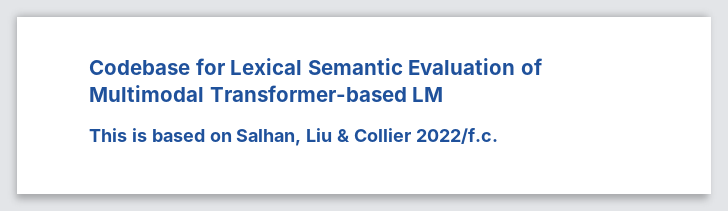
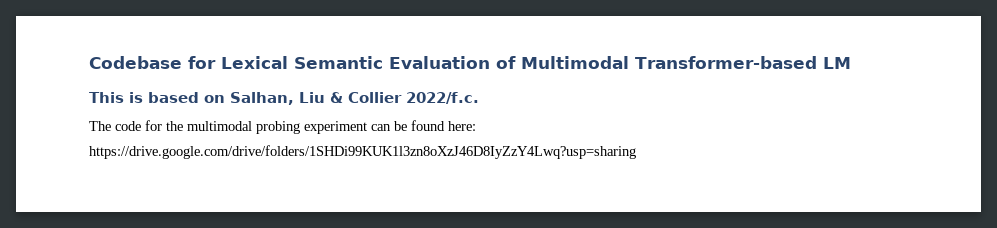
(498, 136) none -> [89,120,476,134] [89,145,636,159] // The code for the multimodal probing experiment can be found here: https://drive.google.com/drive/folders/1SHDi99KUK1l3zn8oXzJ46D8IyZzY4Lwq?usp=sharing

